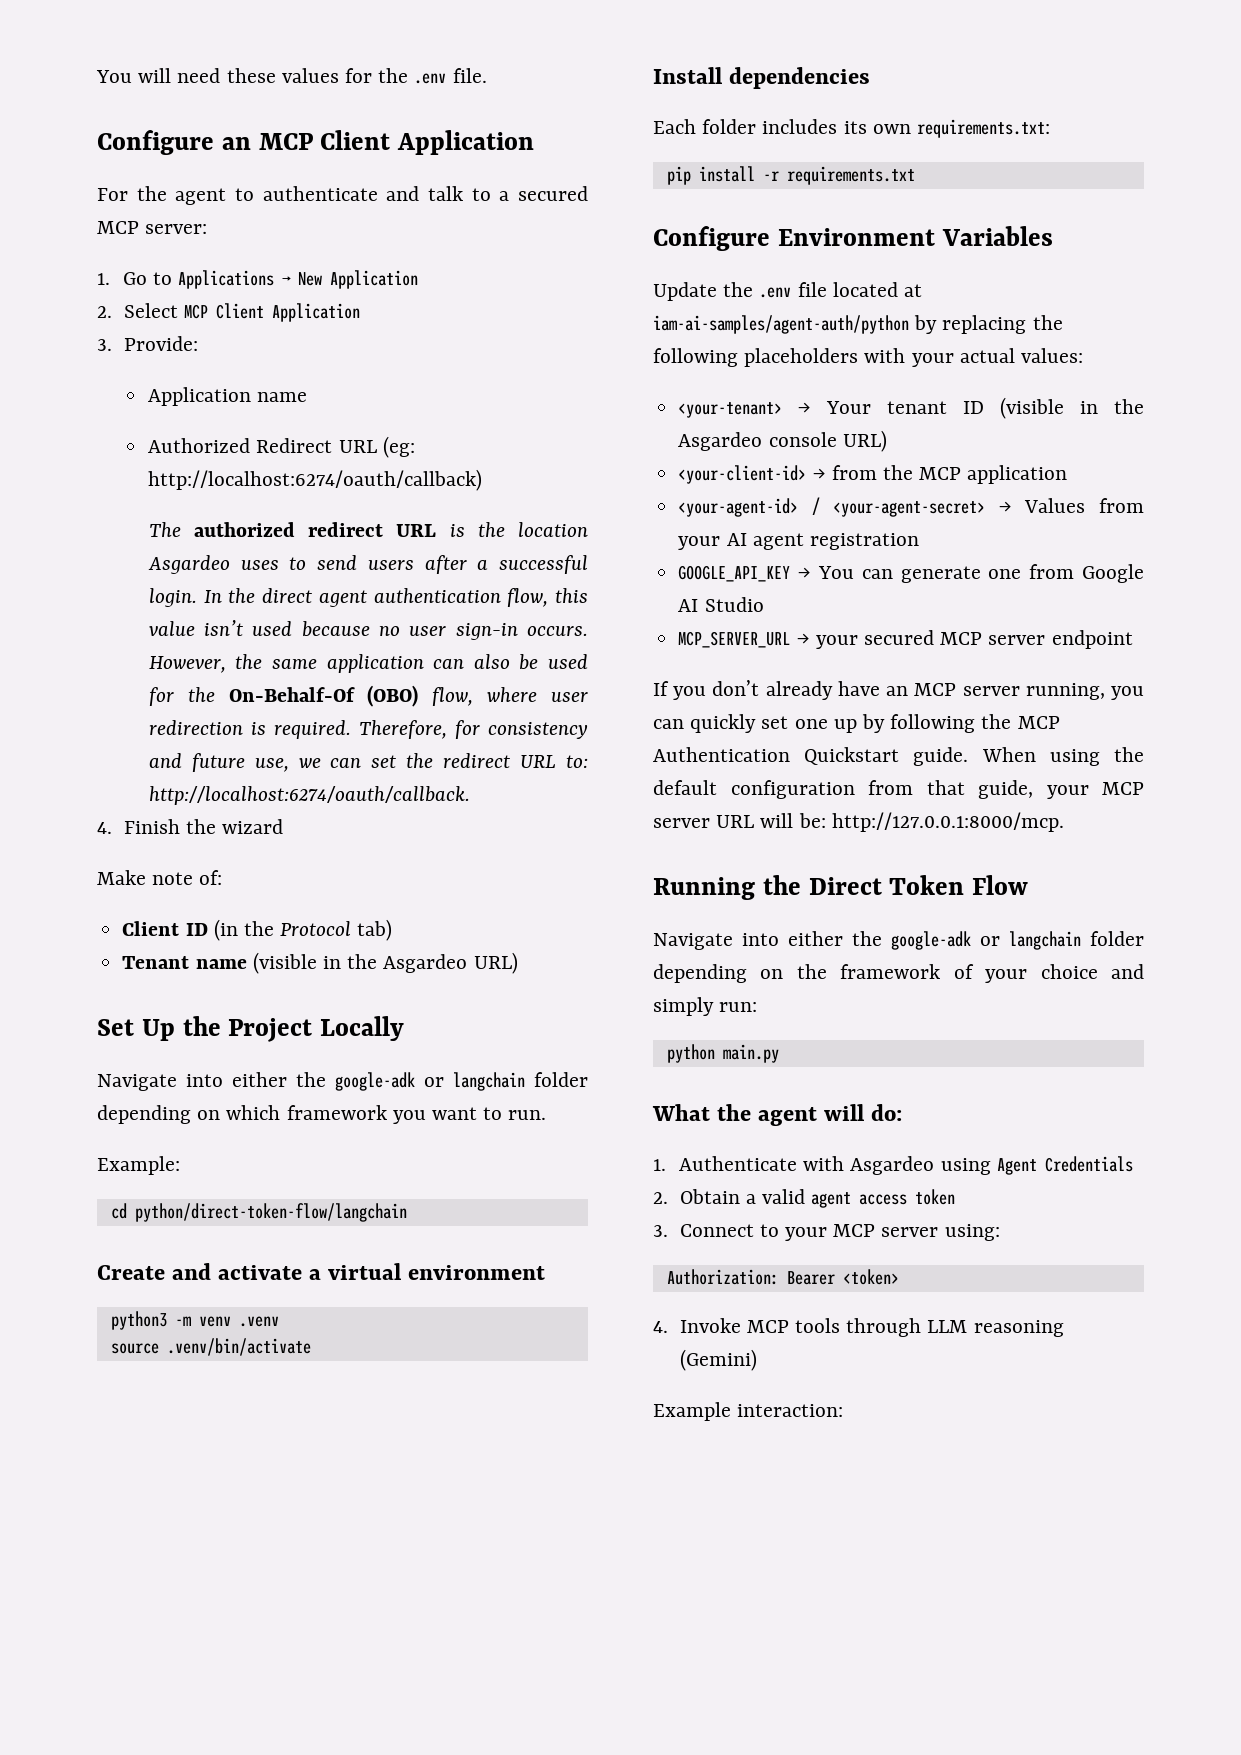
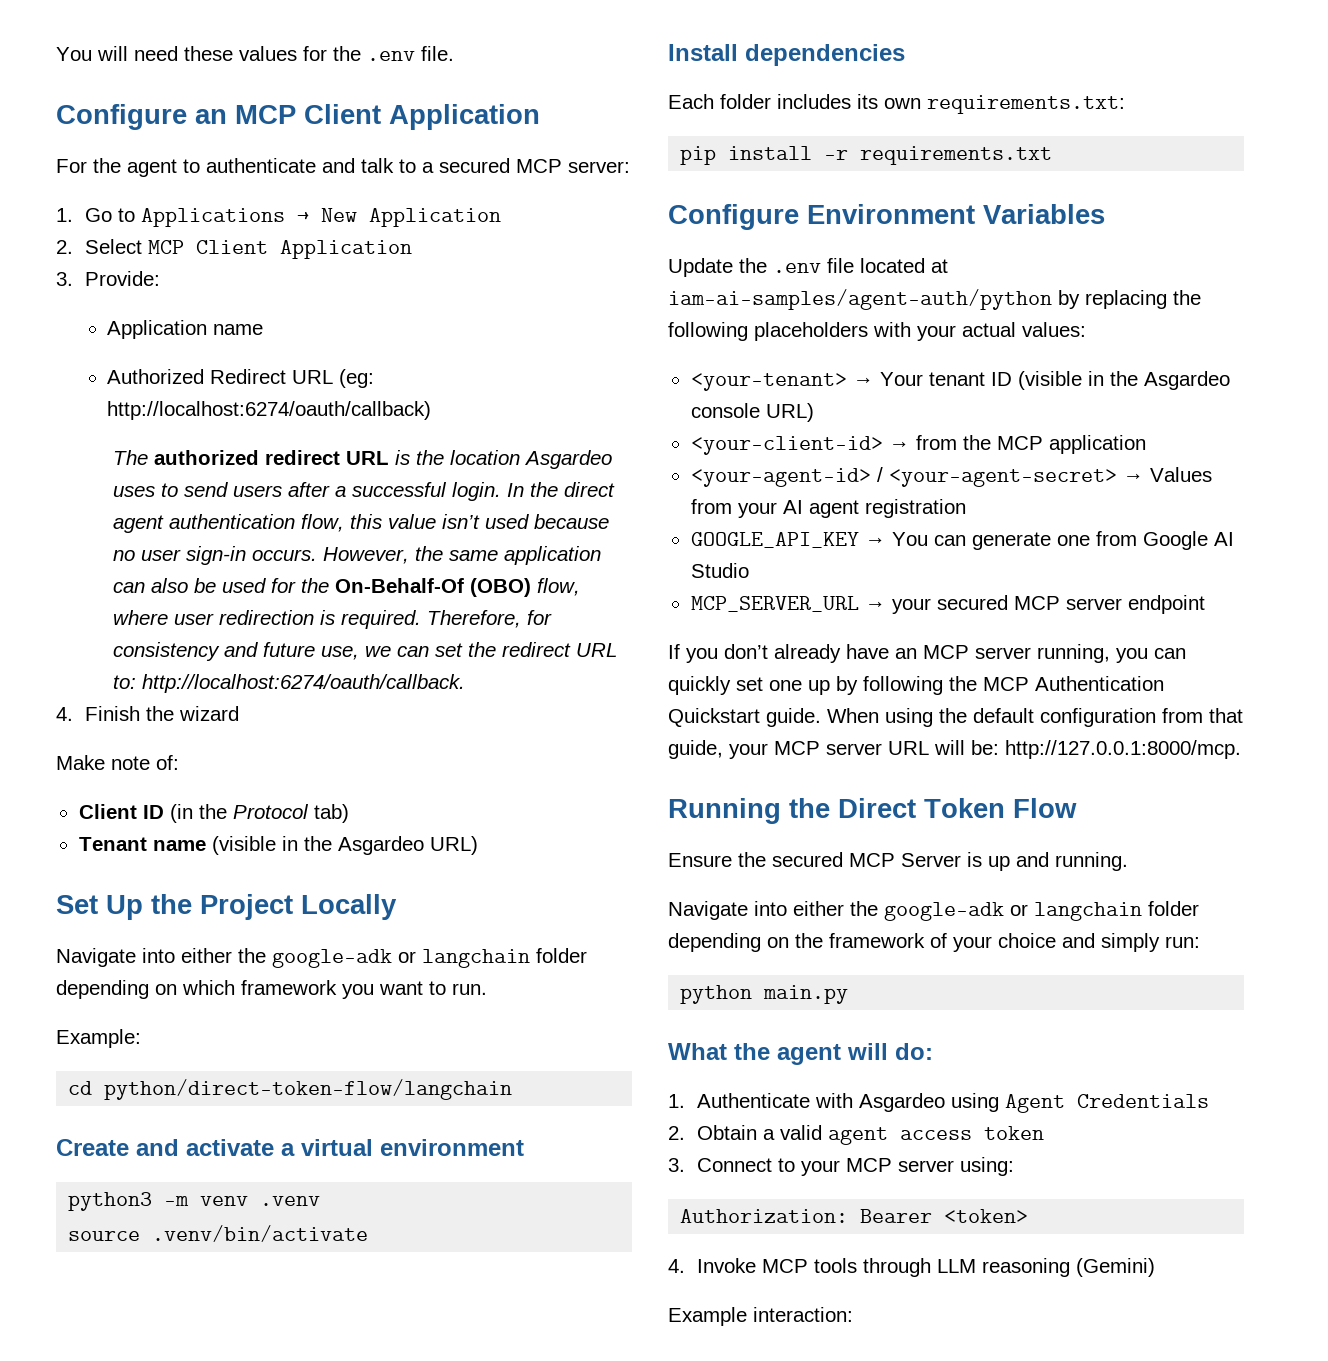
(1029, 885) none -> [668,852,1128,871] // Ensure the secured MCP Server is up and running.

